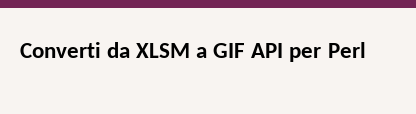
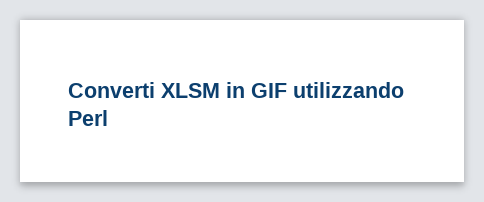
[107,42,322,62] da XLSM a GIF API per -> [161,82,404,98] XLSM in GIF utilizzando

